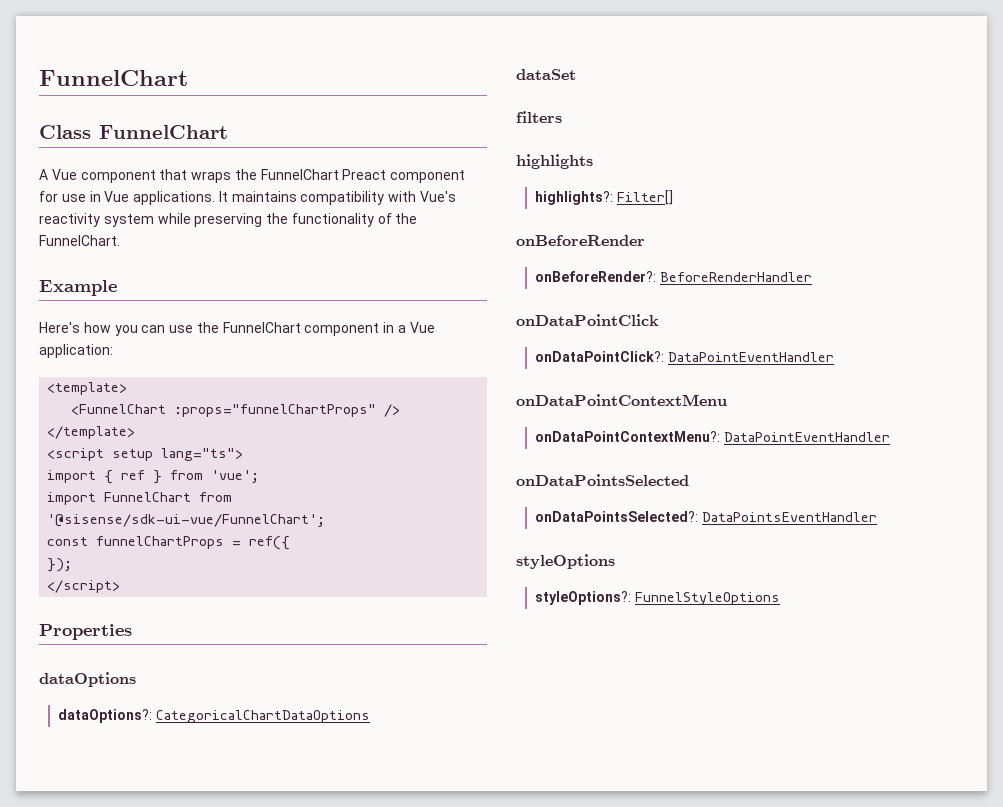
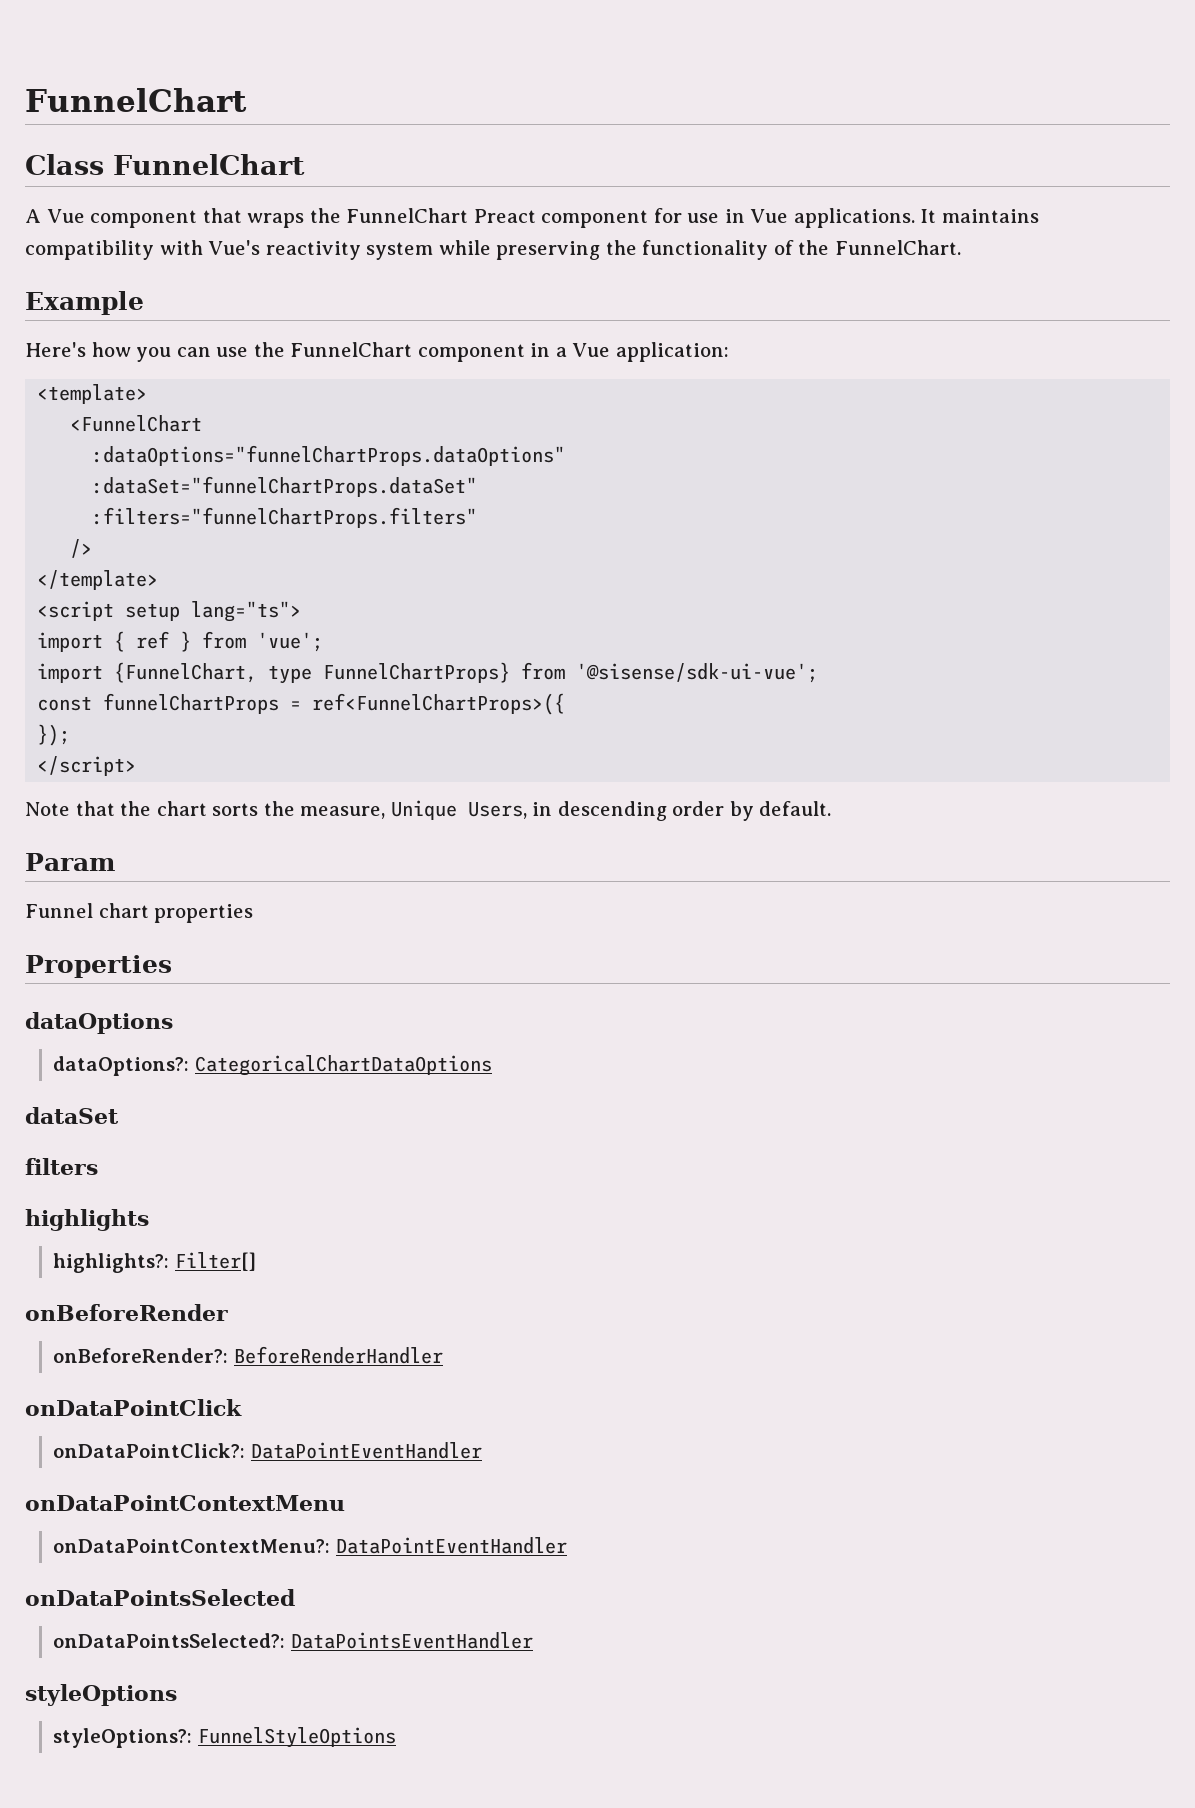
[174,404,377,417] :props="funnelChartProps" -> [92,445,566,466] [92,476,478,497] [92,507,478,528] // :dataOptions="funnelChartProps.dataOptions" // :dataSet="funnelChartProps.dataSet" // :filters="funnelChartProps.filters" //
[104,492,233,502] [47,514,326,527] FunnelChart from '@sisense/sdk-ui-vue/FunnelChart'; -> [114,662,819,684] {FunnelChart, type FunnelChartProps} from '@sisense/sdk-ui-vue';
[249,536,291,550] ref({ -> [312,693,566,715] ref<FunnelChartProps>({
(121, 586) none -> [25,800,832,821] [25,853,115,871] [25,903,254,923] // Note that the chart sorts the measure, Unique Users, in descending order by default. // Param // Funnel chart properties

